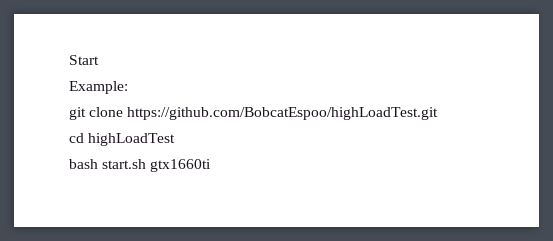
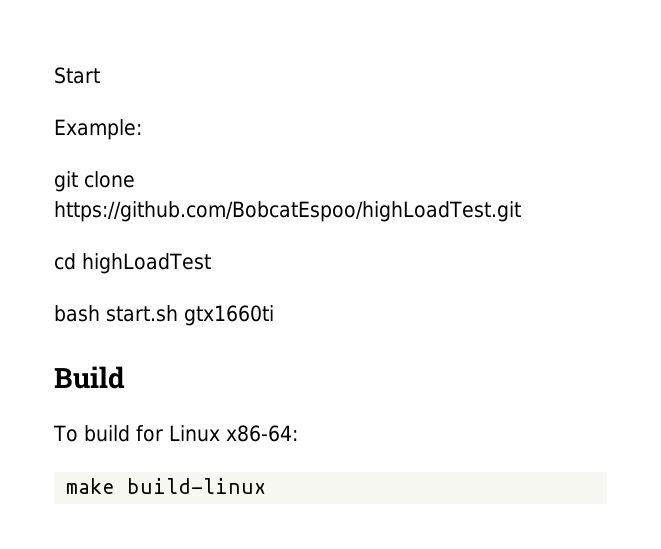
(212, 165) none -> [54,366,125,389] [53,425,298,442] [66,478,267,494] // Build // To build for Linux x86-64: // make build-linux

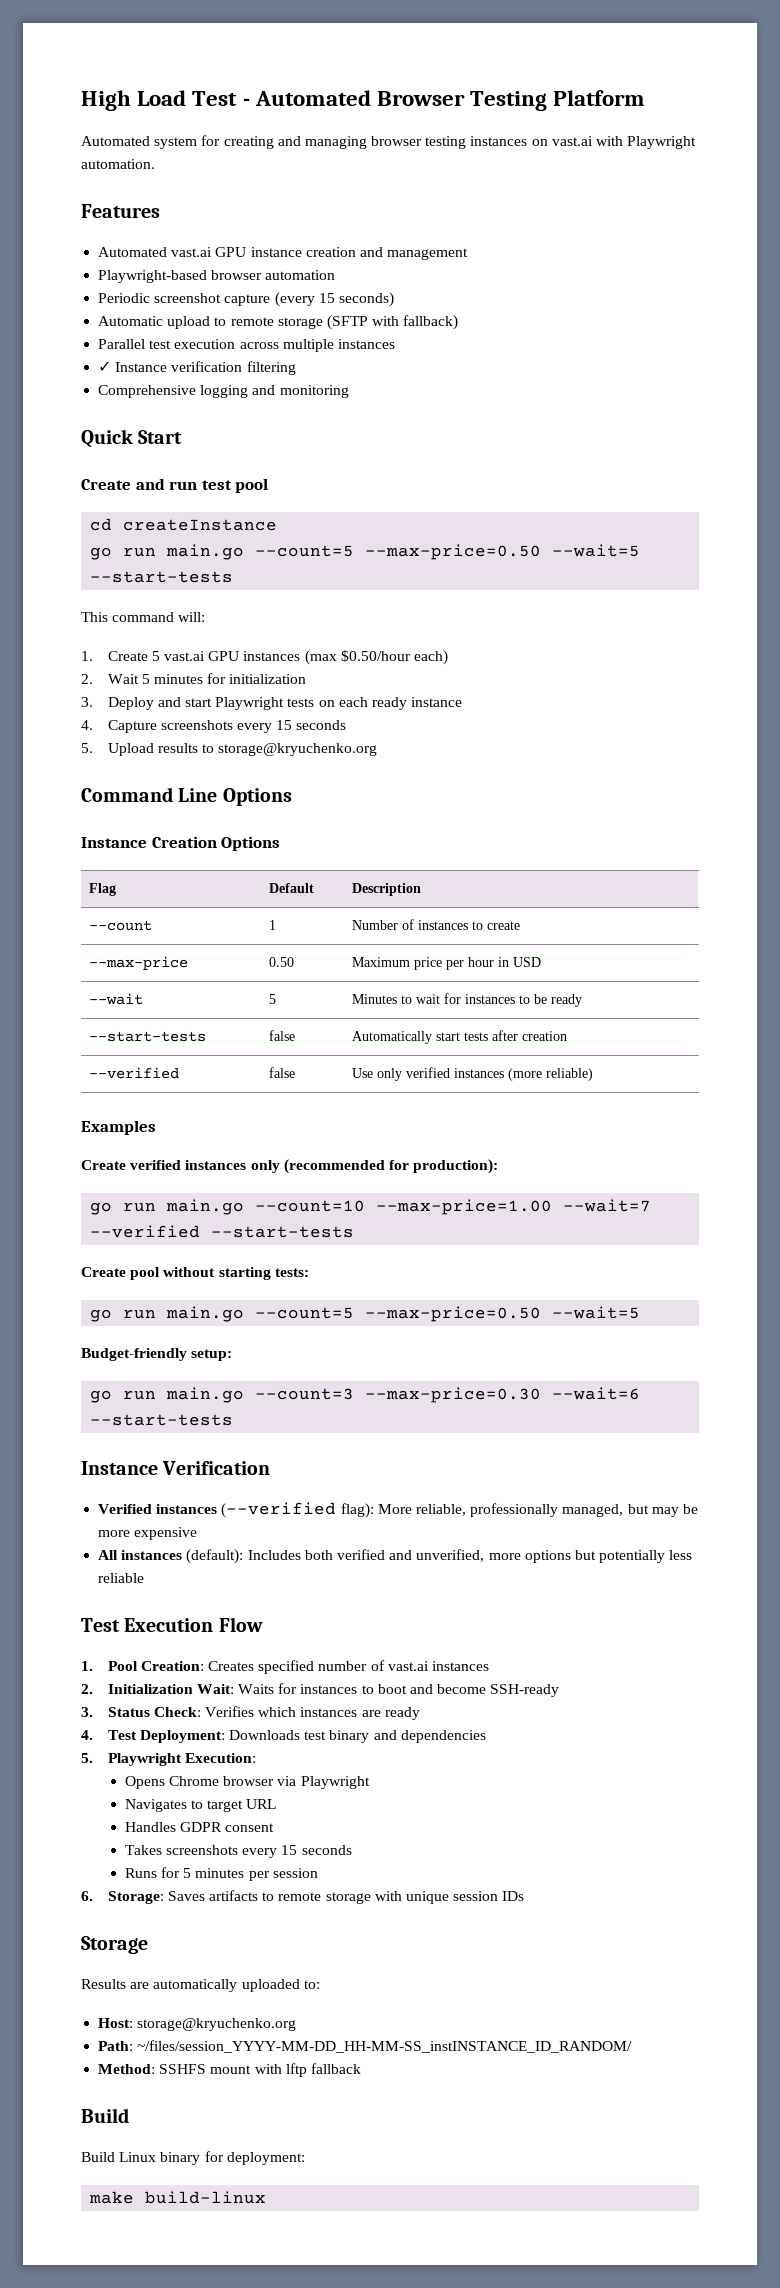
[54,67,100,84] [54,119,142,140] [54,171,135,192] [54,201,521,222] [54,253,211,274] [54,305,274,326] [54,366,125,389] [53,425,298,442] Start // Example: // git clone https://github.com/BobcatEspoo/highLoadTest.git // cd highLoadTest // bash start.sh gtx1660ti // Build // To build for Linux x86-64: -> [81,90,646,111] [81,135,697,149] [81,159,155,169] [81,204,160,218] [98,247,469,260] [98,270,336,283] [98,292,394,307] [98,315,459,330] [98,339,395,352] [98,361,296,375] [98,385,349,398] [81,429,183,448] [81,478,269,493] [90,518,278,531] [90,544,641,560] [90,571,234,583] [81,612,206,622] [81,650,449,665] [81,673,307,684] [81,697,463,710] [81,720,347,733] [81,743,378,756] [81,787,292,806] [81,836,281,851] [88,883,116,896] [268,883,314,893] [351,883,421,896] [88,920,152,931] [268,920,276,930] [351,919,520,930] [88,956,188,970] [268,957,294,967] [351,957,541,970] [88,993,143,1005] [268,994,276,1004] [351,993,582,1007] [88,1031,206,1042] [268,1030,295,1041] [351,1030,567,1044] [88,1067,179,1079] [268,1067,295,1078] [351,1067,593,1081] [81,1120,156,1135] [81,1159,499,1174] [90,1199,652,1215] [90,1225,355,1238] [81,1267,309,1280] [90,1306,641,1322] [81,1348,233,1361] [90,1387,641,1403] [90,1414,234,1426] [81,1461,271,1475] [98,1502,698,1518] [98,1527,198,1540] [98,1549,693,1564] [98,1573,145,1583] [81,1617,263,1632] [81,1660,490,1674] [81,1683,560,1697] [81,1706,420,1720] [81,1730,486,1743] [81,1753,256,1766] [124,1776,370,1789] [124,1799,277,1812] [124,1822,275,1832] [124,1845,352,1858] [124,1867,318,1881] [81,1890,525,1904] [81,1936,148,1954] [81,1979,320,1992] [98,2018,297,2031] [98,2040,633,2053] [98,2063,361,2077] [81,2108,129,2123] [81,2151,305,2165] High Load Test - Automated Browser Testing Platform // Automated system for creating and managing browser testing instances on vast.ai with Playwright automation. // Features // Automated vast.ai GPU instance creation and management // Playwright-based browser automation // Periodic screenshot capture (every 15 seconds) // Automatic upload to remote storage (SFTP with fallback) // Parallel test execution across multiple instances // ✓ Instance verification filtering // Comprehensive logging and monitoring // Quick Start // Create and run test pool // cd createInstance // go run main.go --count=5 --max-price=0.50 --wait=5 --start-tests // This command will: // 1. Create 5 vast.ai GPU instances (max $0.50/hour each) // 2. Wait 5 minutes for initialization // 3. Deploy and start Playwright tests on each ready instance // 4. Capture screenshots every 15 seconds // 5. Upload results to storage@kryuchenko.org // Command Line Options // Instance Creation Options // Flag | Default | Description // --count | 1 | Number of instances to create // --max-price | 0.50 | Maximum price per hour in USD // --wait | 5 | Minutes to wait for instances to be ready // --start-tests | false | Automatically start tests after creation // --verified | false | Use only verified instances (more reliable) // Examples // Create verified instances only (recommended for production): // go run main.go --count=10 --max-price=1.00 --wait=7 --verified --start-tests // Create pool without starting tests: // go run main.go --count=5 --max-price=0.50 --wait=5 // Budget-friendly setup: // go run main.go --count=3 --max-price=0.30 --wait=6 --start-tests // Instance Verification // Verified instances (--verified flag): More reliable, professionally managed, but may be more expensive // All instances (default): Includes both verified and unverified, more options but potentially less reliable // Test Execution Flow // 1. Pool Creation: Creates specified number of vast.ai instances // 2. Initialization Wait: Waits for instances to boot and become SSH-ready // 3. Status Check: Verifies which instances are ready // 4. Test Deployment: Downloads test binary and dependencies // 5. Playwright Execution: // Opens Chrome browser via Playwright // Navigates to target URL // Handles GDPR consent // Takes screenshots every 15 seconds // Runs for 5 minutes per session // 6. Storage: Saves artifacts to remote storage with unique session IDs // Storage // Results are automatically uploaded to: // Host: storage@kryuchenko.org // Path: ~/files/session_YYYY-MM-DD_HH-MM-SS_instINSTANCE_ID_RANDOM/ // Method: SSHFS mount with lftp fallback // Build // Build Linux binary for deployment:

